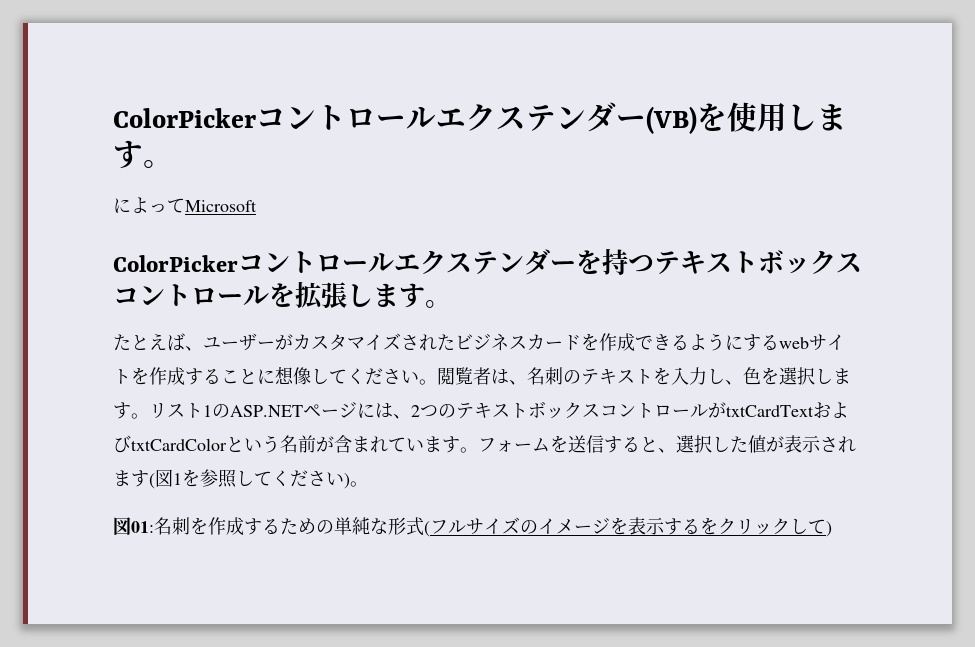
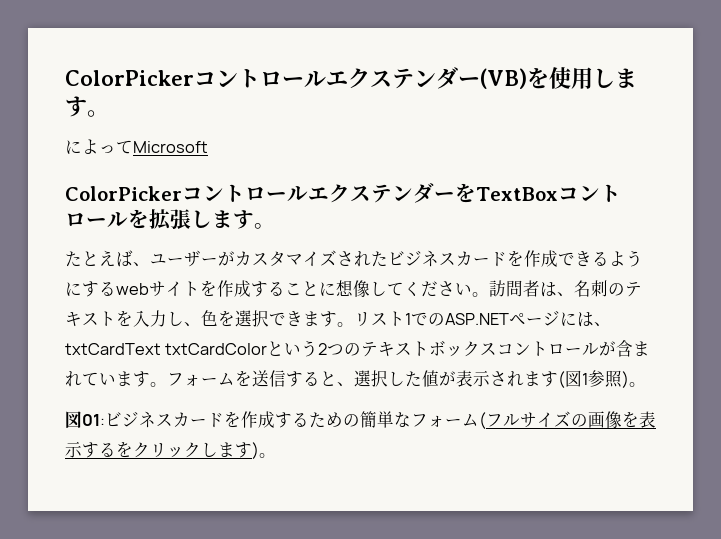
[602,248,862,275] 持つテキストボックス -> [476,187,558,201] TextBox
[437,367,473,385] 閲覧 -> [489,280,523,297] 訪問
[815,368,833,384] し -> [269,311,303,327] でき
(212, 411) none -> [411,312,428,326] で
(411, 416) none -> [65,340,319,357] txtCardText txtCardColorという
[726,402,849,418] [113,435,334,453] txtCardTextおよびtxtCardColorという名前が -> (617, 348) none
[182,469,344,488] を参照してください -> [588,370,622,388] 参照
[154,517,190,535] 名刺 -> [105,411,224,428] ビジネスカード
[334,517,424,536] 単純な形式 -> [360,411,479,428] 簡単なフォーム
[538,518,610,535] イメージ -> [588,411,622,429] 画像
[808,519,832,537] て) -> [218,442,276,459] ます)。

